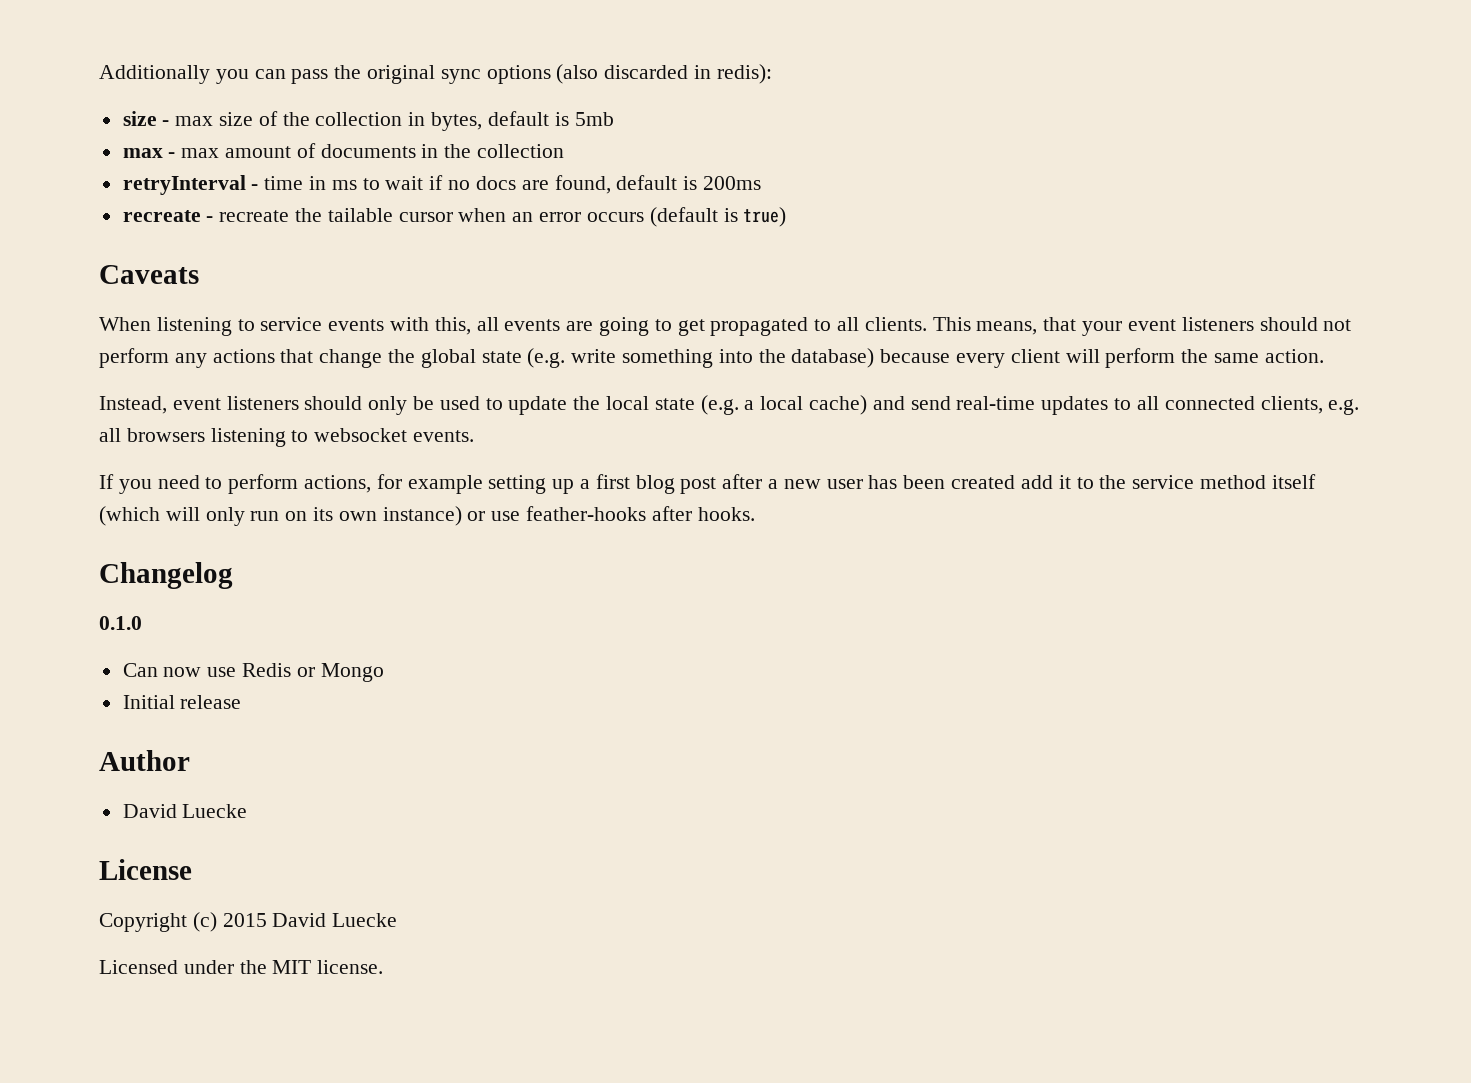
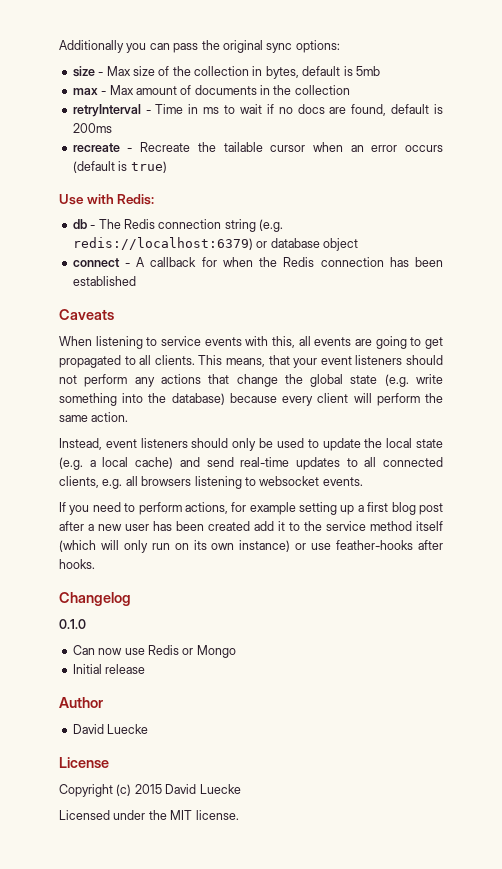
[486,64,772,84] options (also discarded in redis): -> [295,40,340,53] options:
[175,116,214,126] max -> [106,66,131,76] Max
[181,148,220,158] max -> [109,85,134,95] Max
[264,176,304,190] time -> [155,104,184,114] Time
[219,210,290,222] recreate -> [140,142,191,152] Recreate
(787, 217) none -> [59,194,155,205] [72,219,283,232] [72,237,358,251] [72,257,443,267] [72,276,136,286] // Use with Redis: // db - The Redis connection string (e.g. redis://localhost:6379) or database object // connect - A callback for when the Redis connection has been established

